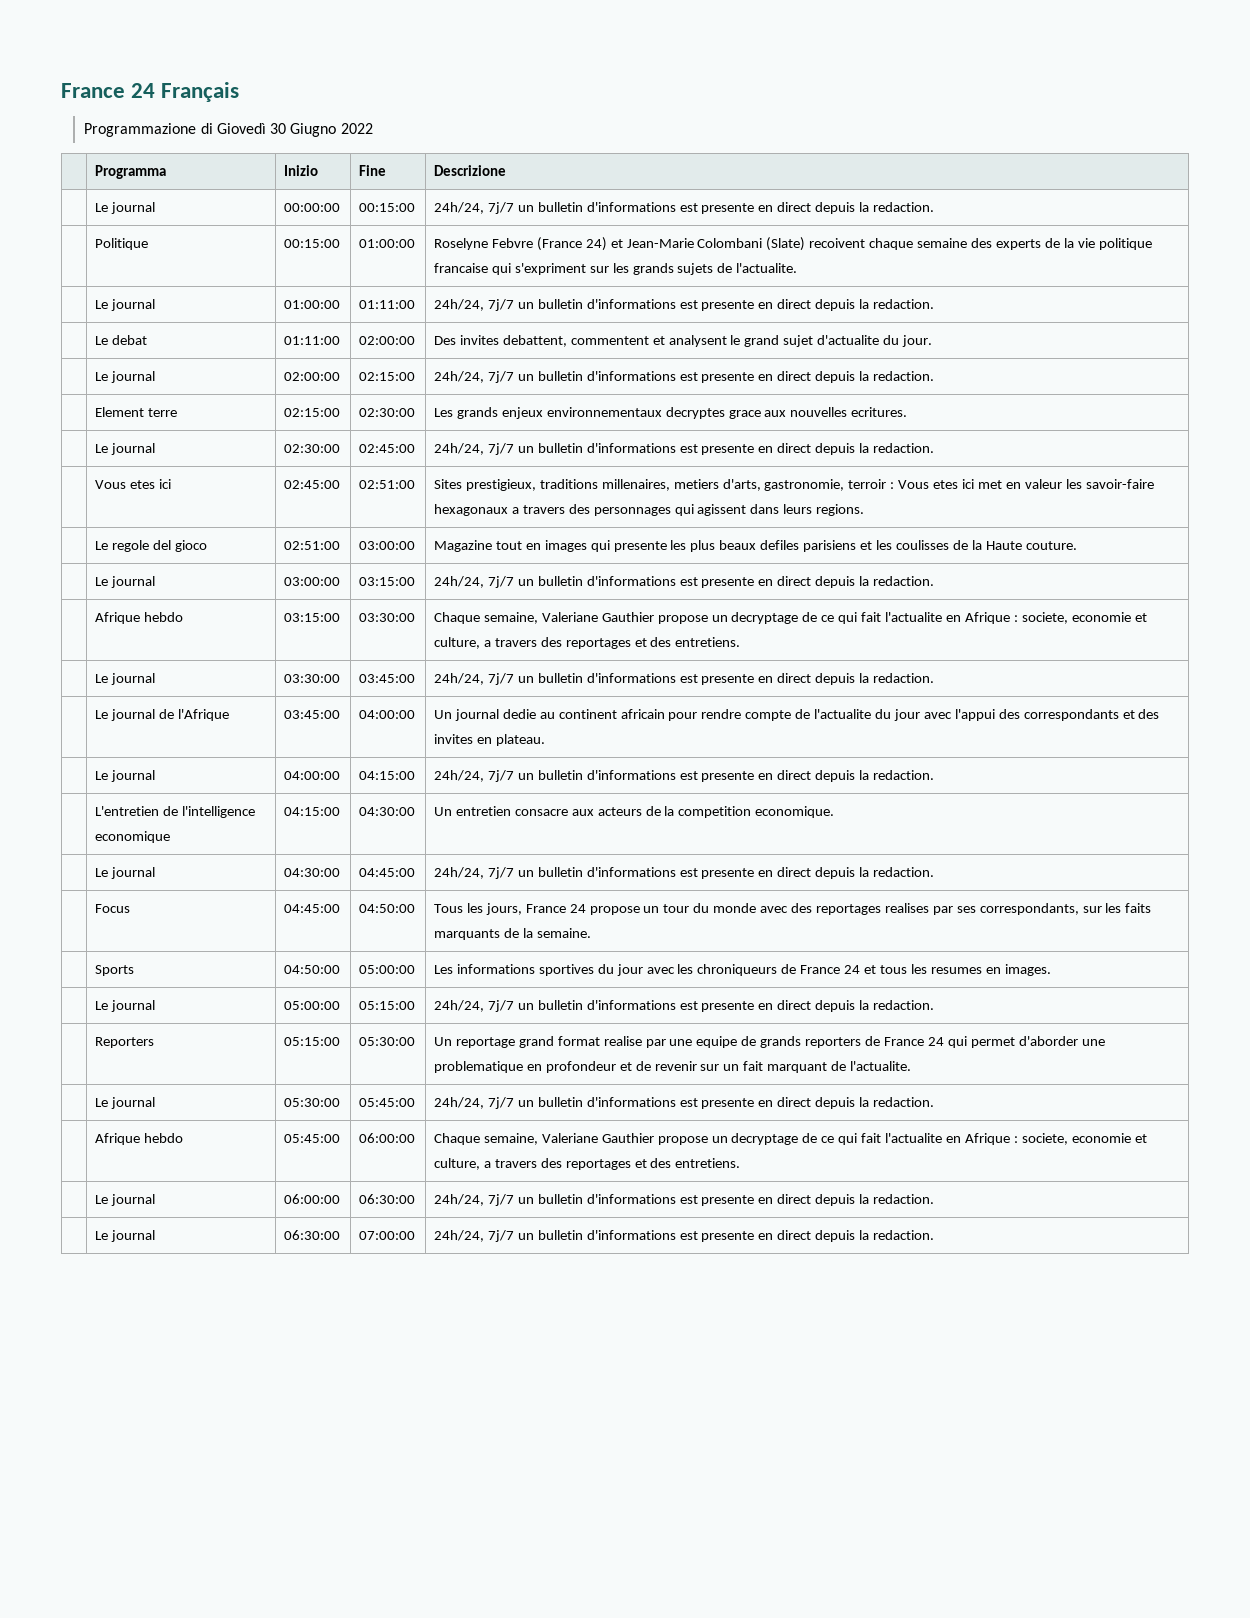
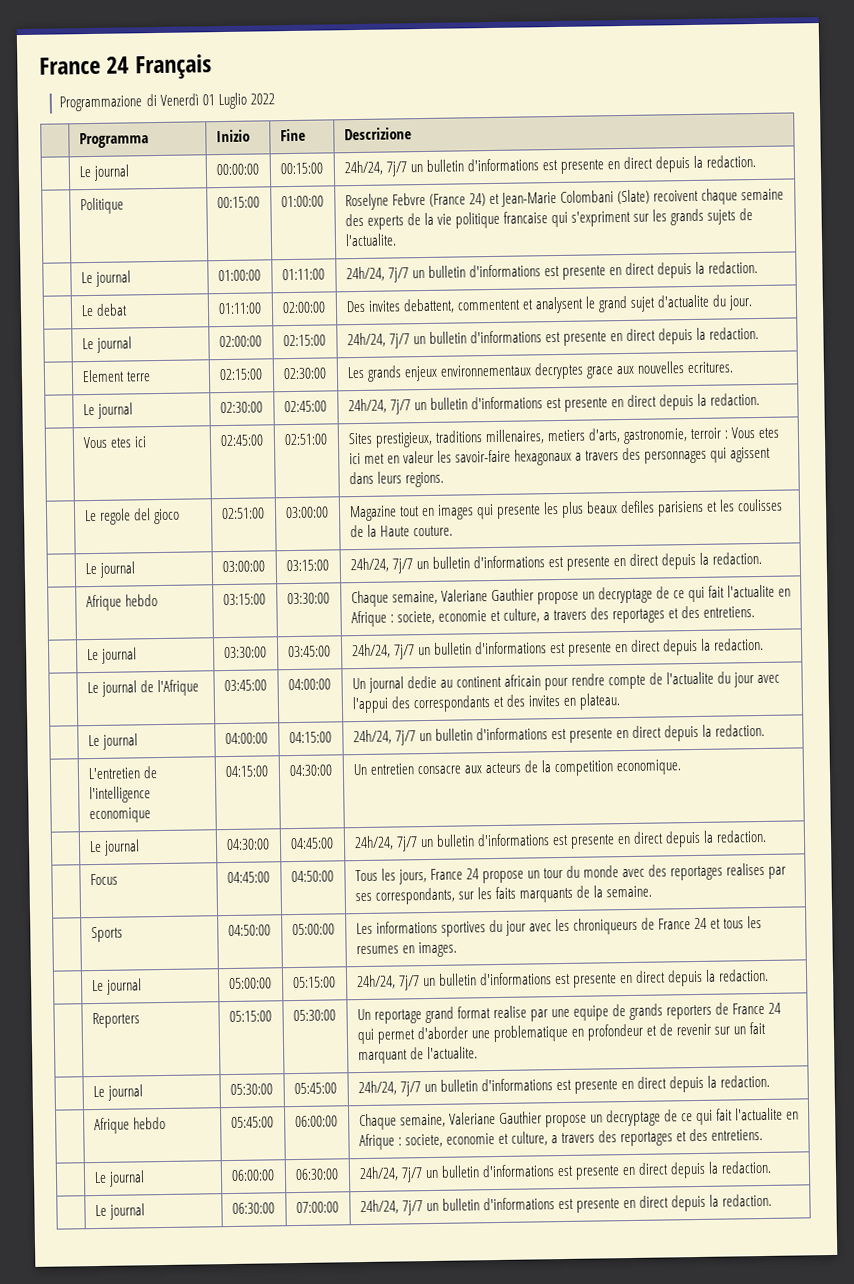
[216,123,337,137] Giovedì 30 Giugno -> [159,92,247,110] Venerdì 01 Luglio

